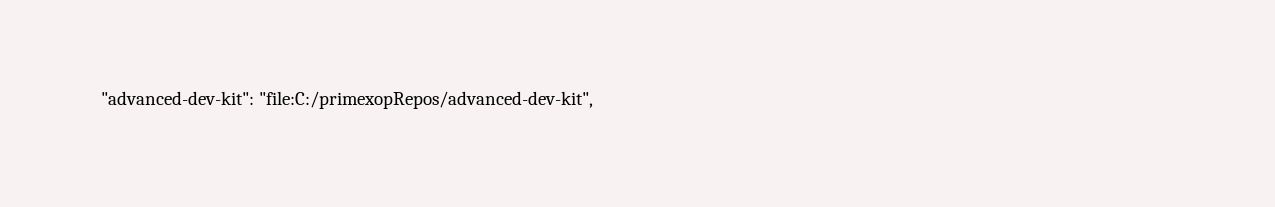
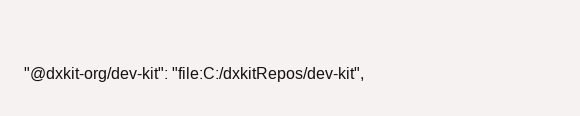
[101,91,594,109] "advanced-dev-kit": "file:C:/primexopRepos/advanced-dev-kit", -> [24,67,365,82] "@dxkit-org/dev-kit": "file:C:/dxkitRepos/dev-kit",

